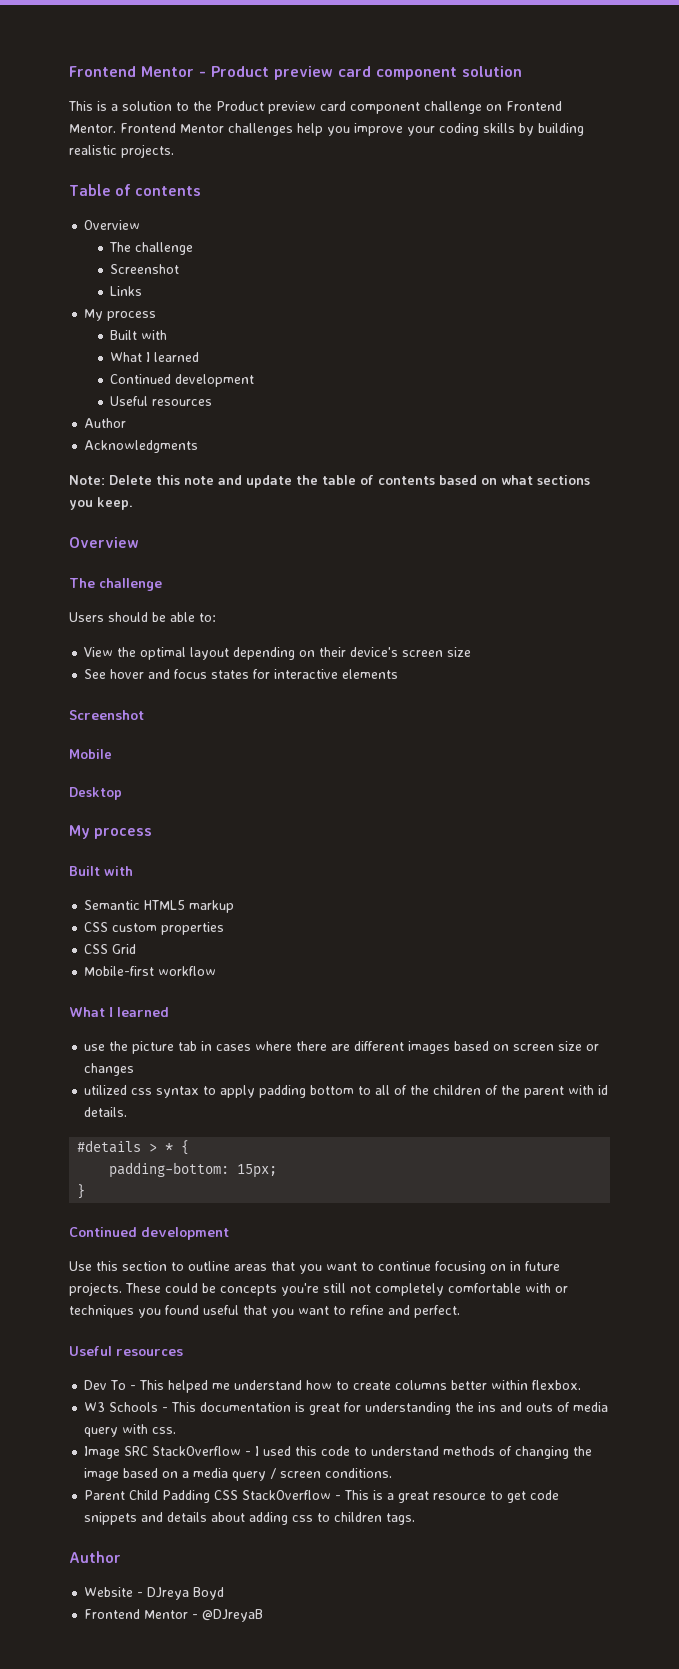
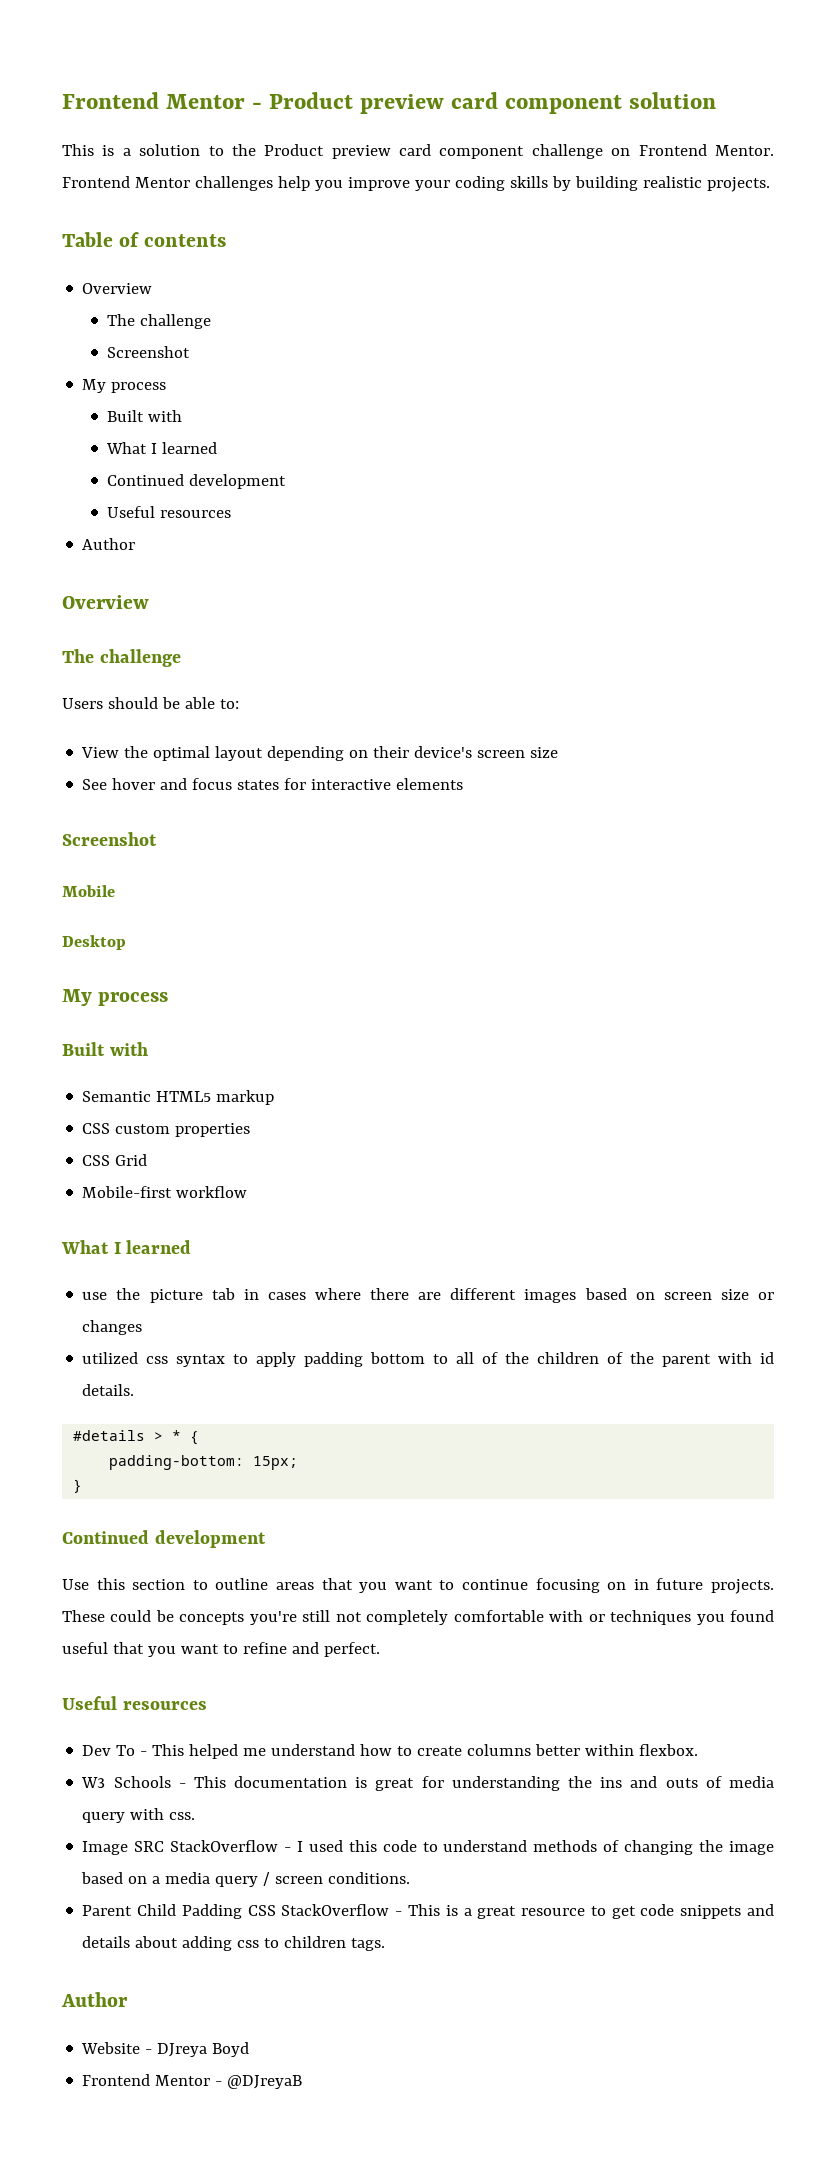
[110,286,143,296] // Links -> (191, 352) none
[84,440,199,453] [69,475,590,488] [69,497,133,510] // Acknowledgments // Note: Delete this note and update the table of contents based on what sections you keep. -> (136, 544) none

